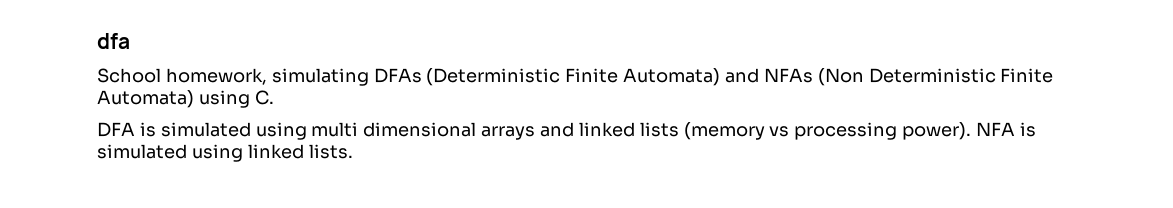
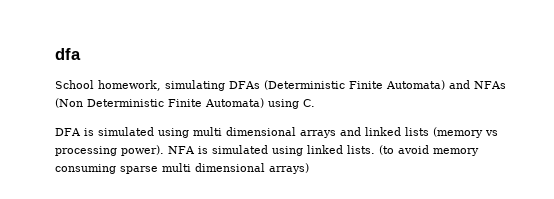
(353, 151) none -> [379,145,479,156] [55,163,309,174] (to avoid memory consuming sparse multi dimensional arrays)

